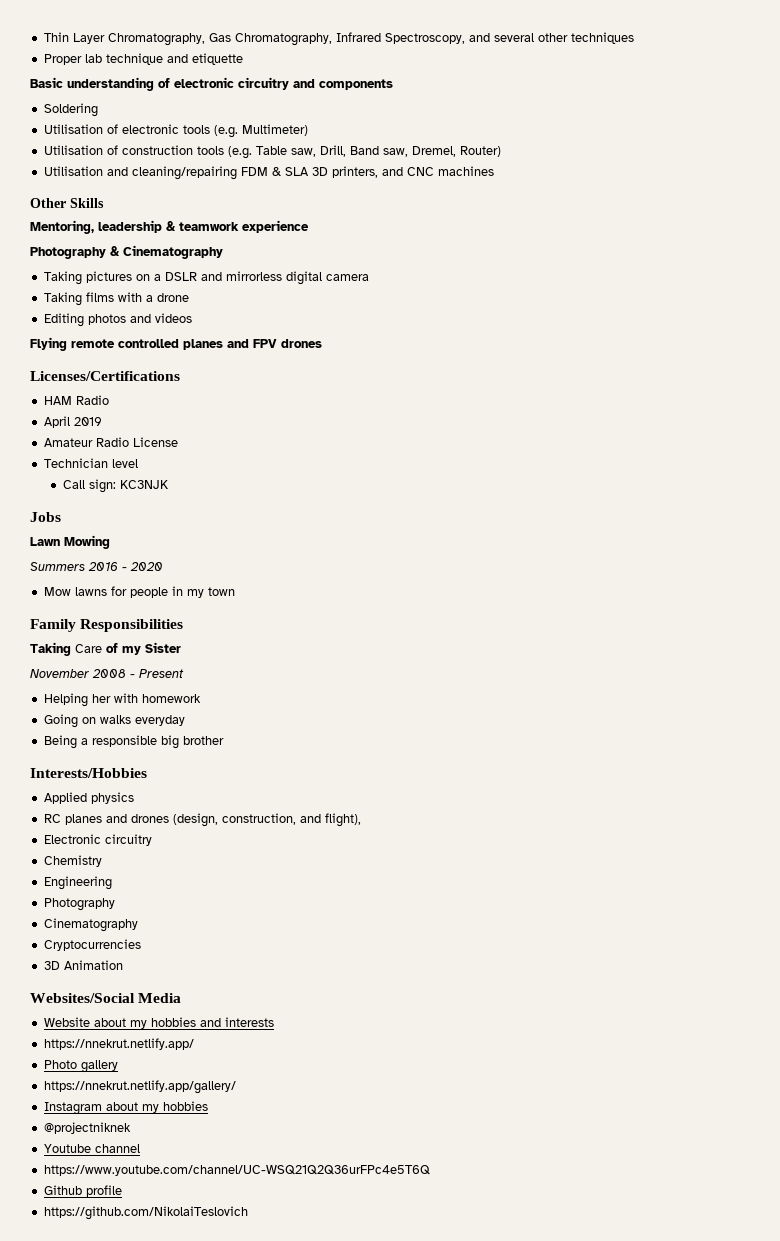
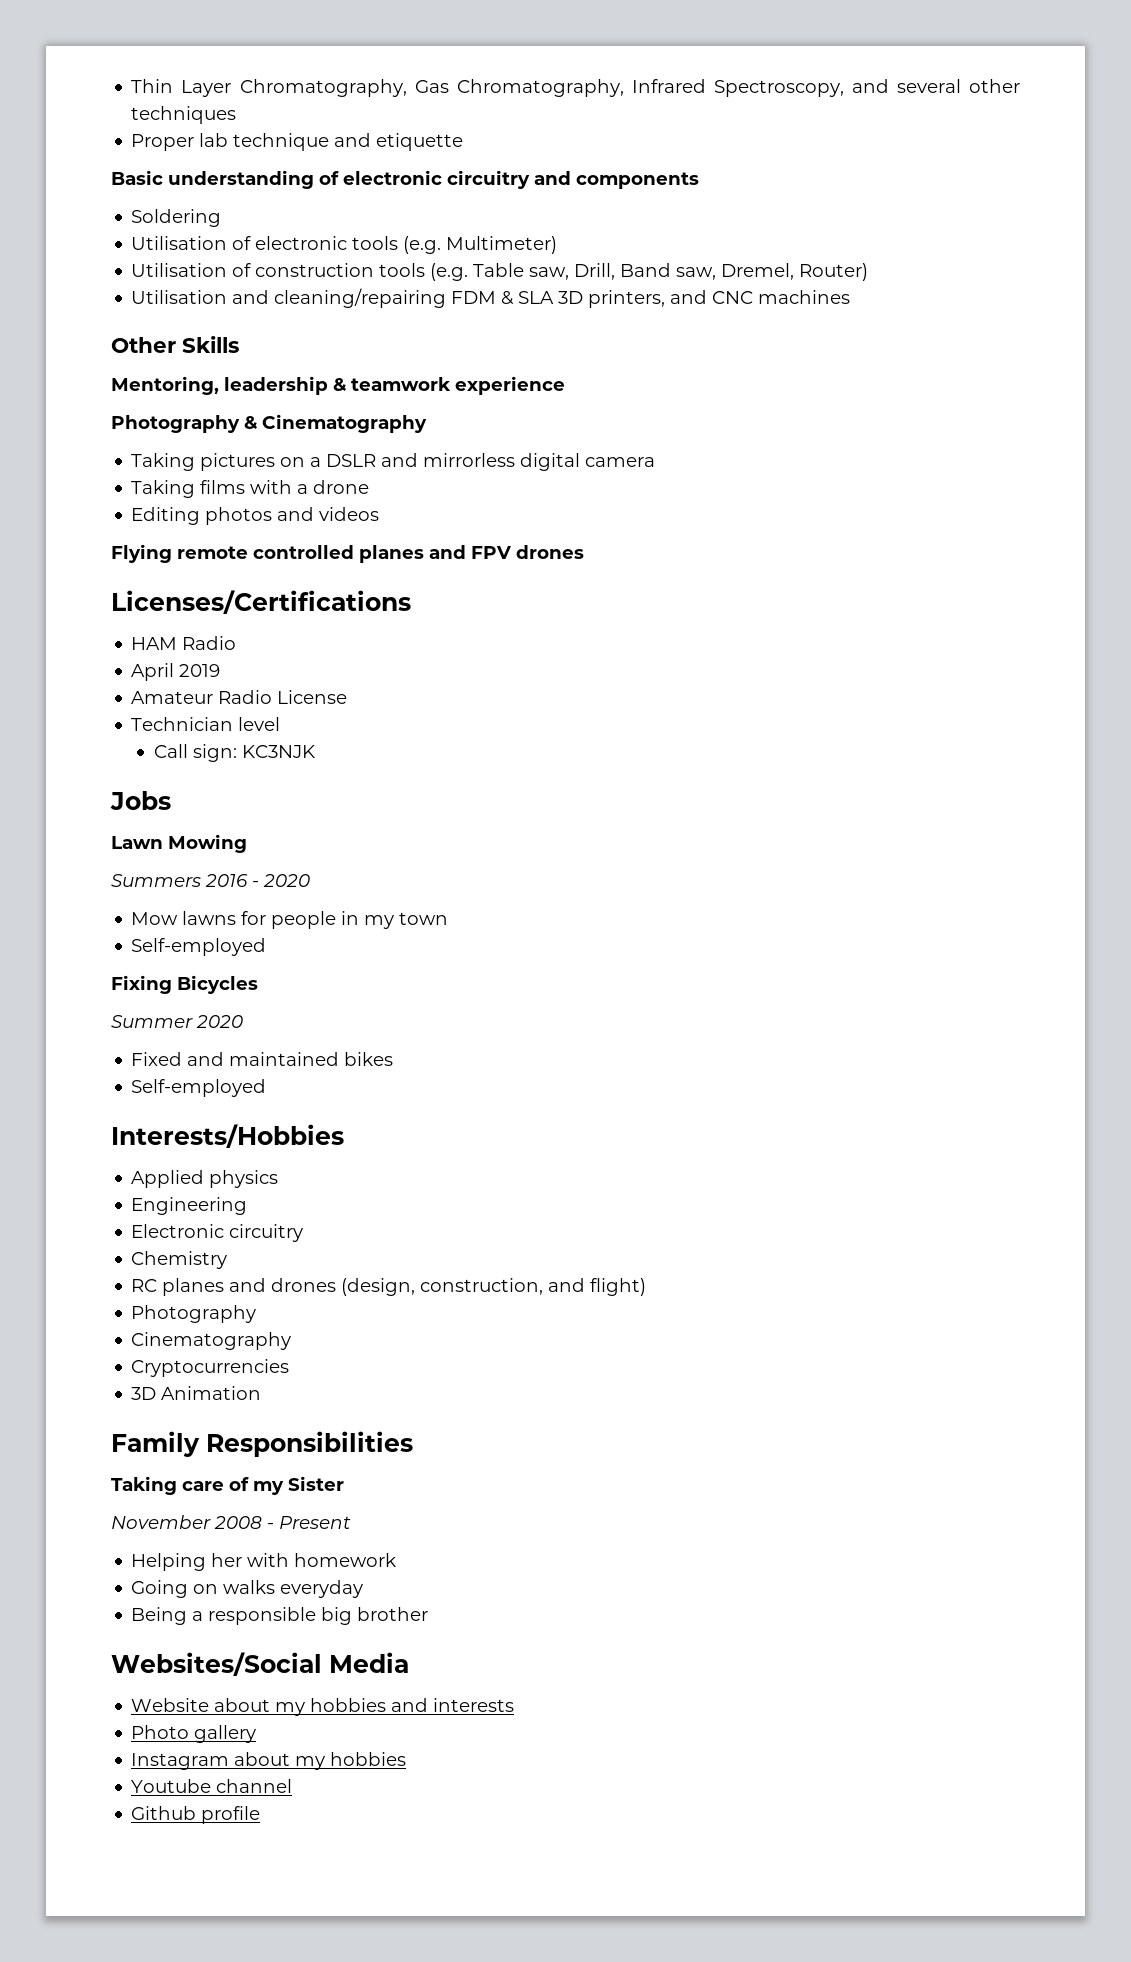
(235, 591) none -> [131,938,267,956] [111,975,258,994] [111,1015,243,1028] [131,1052,394,1066] [131,1079,267,1097] [111,1124,344,1148] [131,1170,279,1188] [131,1197,248,1215] [131,1224,304,1242] [131,1251,228,1269] [131,1278,647,1296] [131,1305,257,1323] [131,1332,292,1350] [131,1359,290,1377] [131,1386,262,1400] // Self-employed // Fixing Bicycles // Summer 2020 // Fixed and maintained bikes // Self-employed // Interests/Hobbies // Applied physics // Engineering // Electronic circuitry // Chemistry // RC planes and drones (design, construction, and flight) // Photography // Cinematography // Cryptocurrencies // 3D Animation
[75,644,102,653] Care -> [182,1481,224,1491] care
[30,768,147,778] [43,792,134,804] [43,813,361,827] [43,834,152,846] [43,855,102,867] [43,876,112,890] [43,898,115,911] [43,918,138,932] [43,939,141,951] [43,960,123,970] // Interests/Hobbies // Applied physics // RC planes and drones (design, construction, and flight), // Electronic circuitry // Chemistry // Engineering // Photography // Cinematography // Cryptocurrencies // 3D Animation -> (429, 1614) none
[43,1038,194,1050] // https://nnekrut.netlify.app/ -> (515, 1705) none
[43,1080,236,1094] // https://nnekrut.netlify.app/gallery/ -> (257, 1734) none
[43,1122,131,1134] // @projectniknek -> (407, 1759) none
[43,1165,430,1176] // https://www.youtube.com/channel/UC-WSQ21Q2Q36urFPc4e5T6Q -> (293, 1786) none
[43,1206,248,1220] // https://github.com/NikolaiTeslovich -> (261, 1815) none

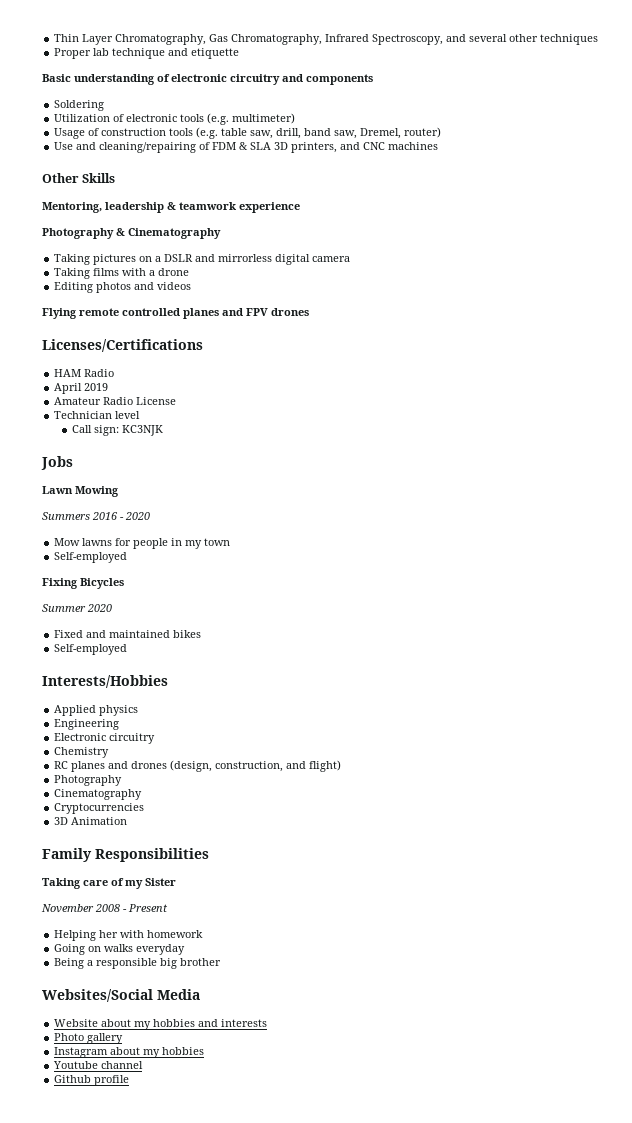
[131,236,228,250] Utilisation -> [54,114,111,122] Utilization
[446,236,558,254] [131,263,228,277] Multimeter) // Utilisation -> [232,113,296,124] [54,128,86,139] multimeter) // Usage
[473,263,869,281] [131,290,228,304] Table saw, Drill, Band saw, Dremel, Router) // Utilisation -> [221,127,442,139] [54,142,74,150] table saw, drill, band saw, Dremel, router) // Use
(447, 298) none -> [199,142,211,150] of

